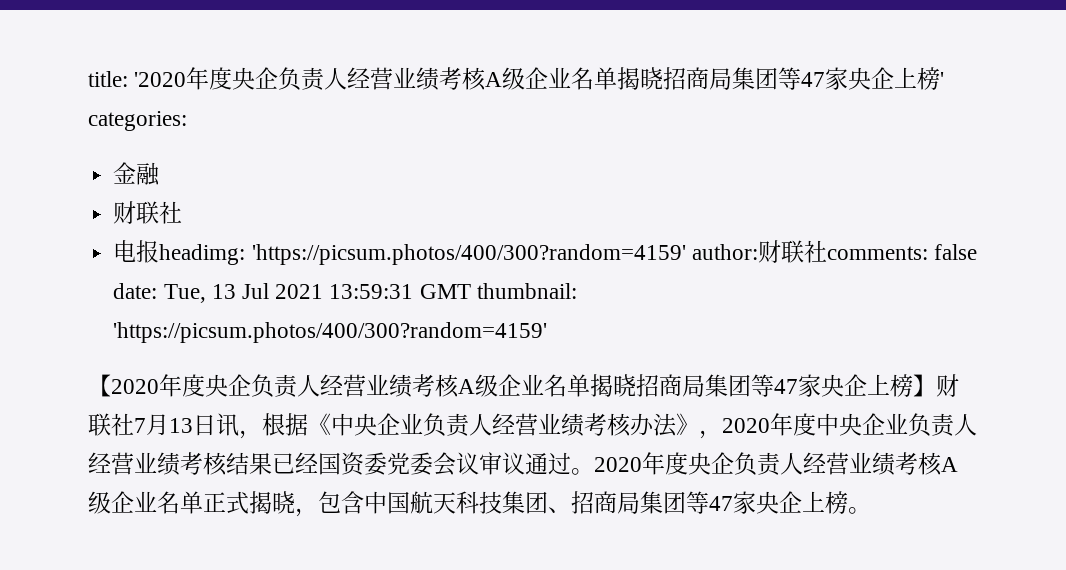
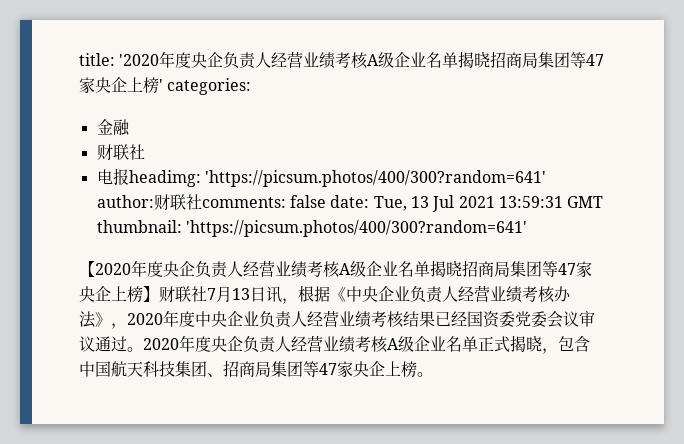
[251,244,686,265] 'https://picsum.photos/400/300?random=4159' -> [204,170,546,187] 'https://picsum.photos/400/300?random=641'
[113,322,548,343] 'https://picsum.photos/400/300?random=4159' -> [185,220,527,237] 'https://picsum.photos/400/300?random=641'

